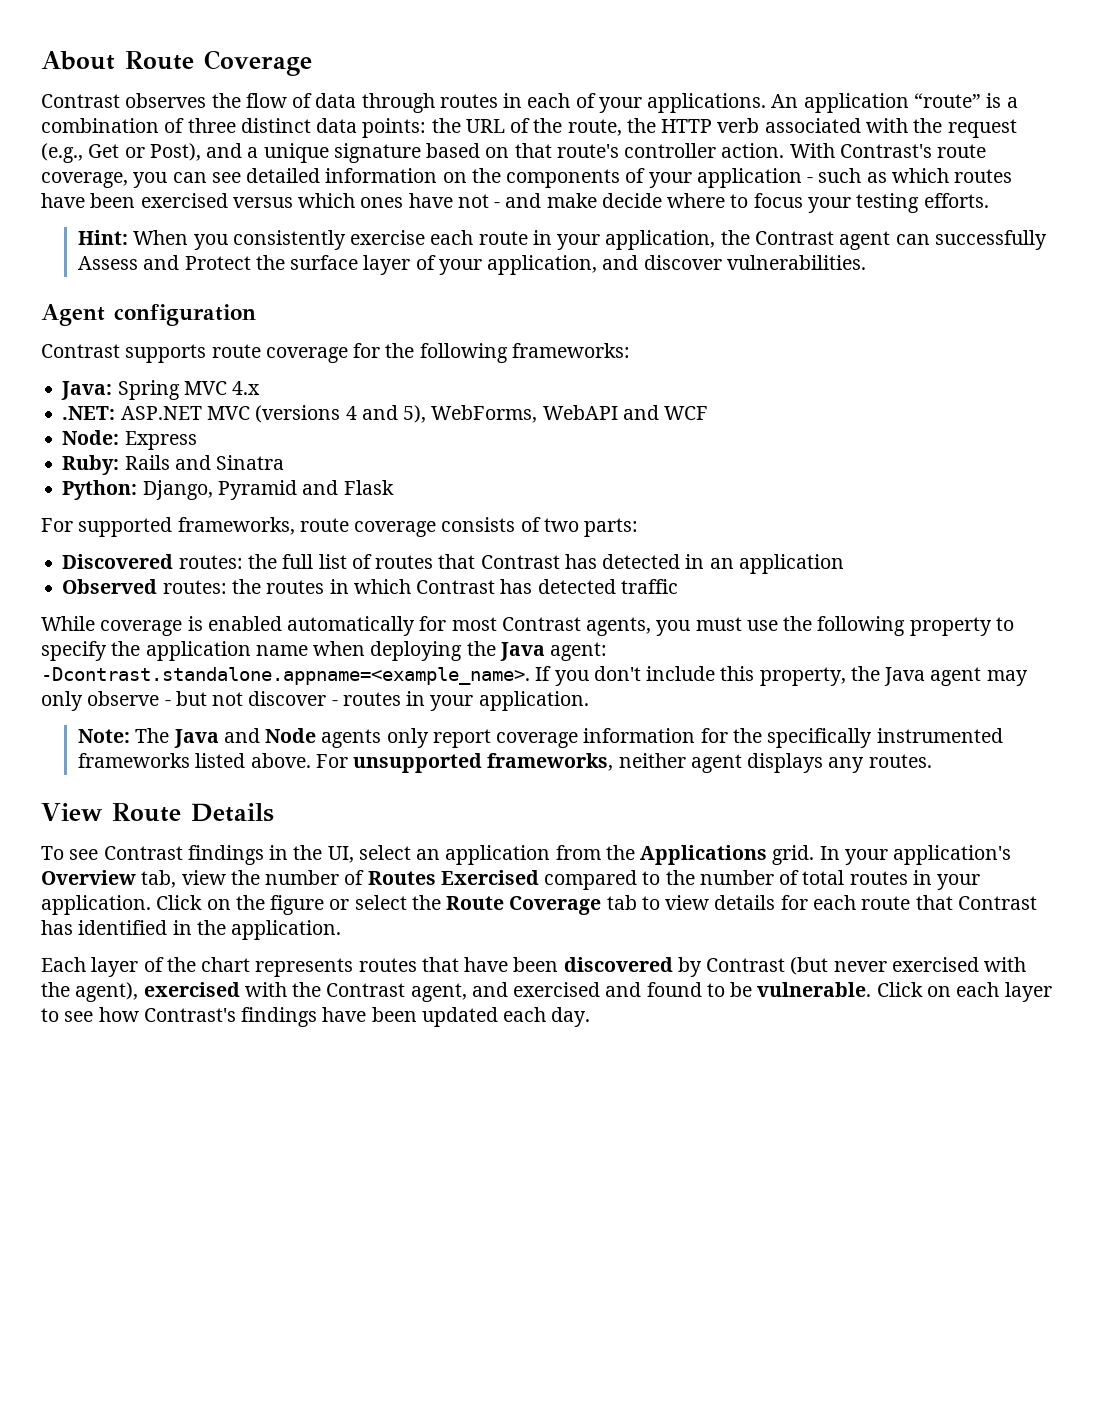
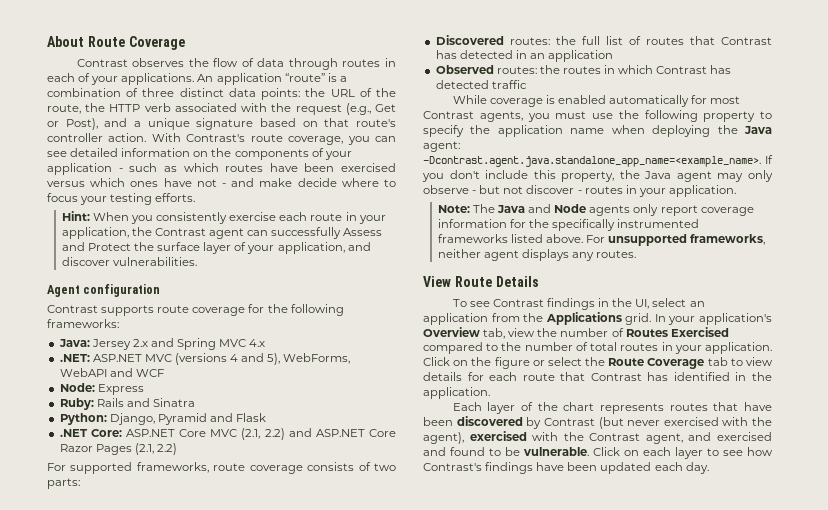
(113, 390) none -> [91,338,174,350] Jersey 2.x and
(394, 487) none -> [59,428,396,440] [59,443,177,455] // .NET Core: ASP.NET Core MVC (2.1, 2.2) and ASP.NET Core Razor Pages (2.1, 2.2)
[41,667,530,685] -Dcontrast.standalone.appname=<example_name>. -> [423,156,761,167] -Dcontrast.agent.java.standalone_app_name=<example_name>.

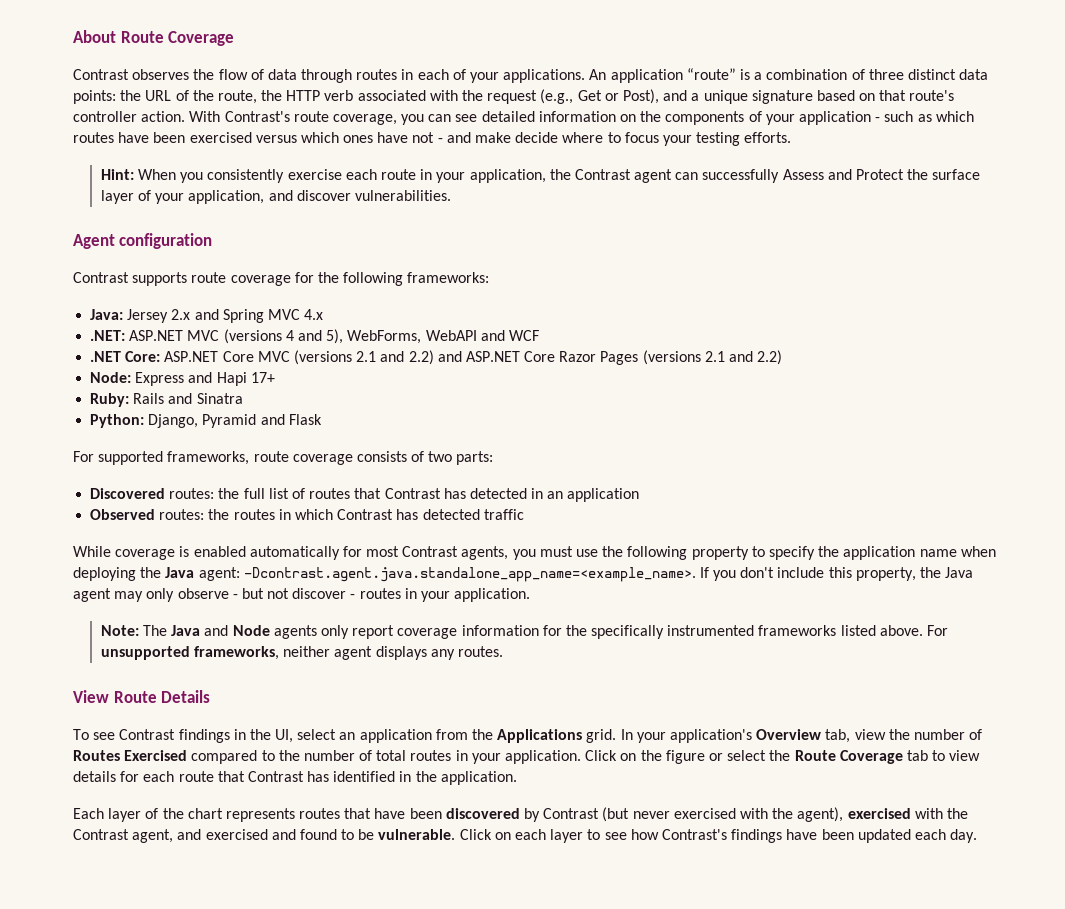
(164, 373) none -> [90,350,783,365] // .NET Core: ASP.NET Core MVC (versions 2.1 and 2.2) and ASP.NET Core Razor Pages (versions 2.1 and 2.2)
(144, 389) none -> [188,372,275,386] and Hapi 17+
[59,428,396,440] [59,443,177,455] // .NET Core: ASP.NET Core MVC (2.1, 2.2) and ASP.NET Core Razor Pages (2.1, 2.2) -> (322, 419) none

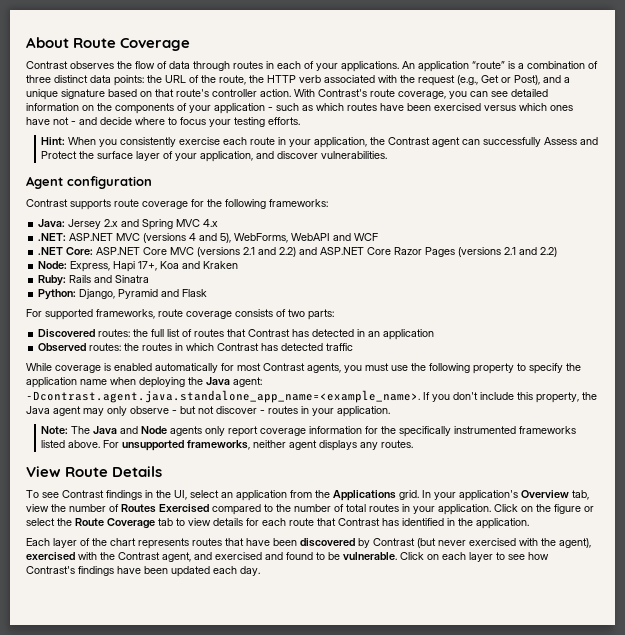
[475,132,512,143] make -> (97, 121) none
[135,372,275,386] Express and Hapi 17+ -> [70,261,239,272] Express, Hapi 17+, Koa and Kraken

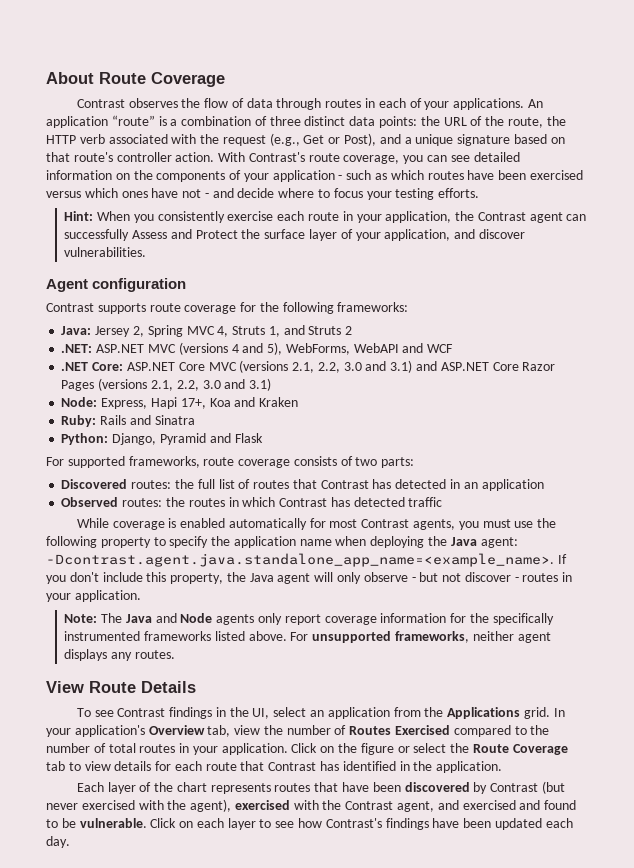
[104,219,219,230] 2.x and Spring MVC 4.x -> [132,325,353,337] 2, Spring MVC 4, Struts 1, and Struts 2
[243,247,297,257] 2.1 and 2.2) -> [292,360,413,373] 2.1, 2.2, 3.0 and 3.1)
[504,247,558,257] 2.1 and 2.2) -> [150,378,272,391] 2.1, 2.2, 3.0 and 3.1)
[83,408,104,416] may -> [314,572,334,582] will

